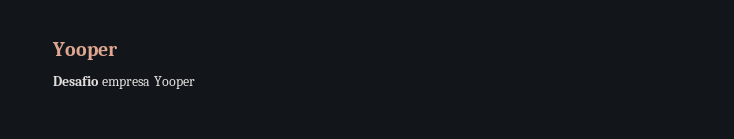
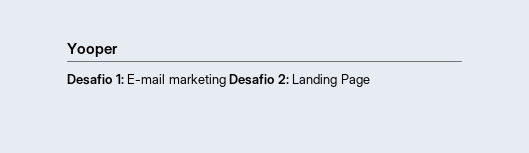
[101,76,195,89] empresa Yooper -> [115,74,370,87] 1: E-mail marketing Desafio 2: Landing Page

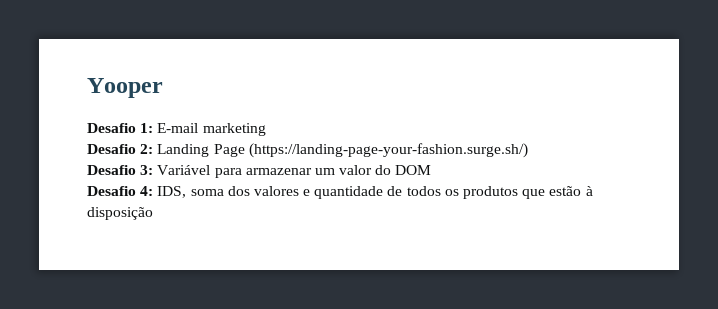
(226, 80) none -> (266, 129) //
(370, 80) none -> [248,143,528,158] [87,165,432,178] [87,186,593,199] [87,207,153,220] (https://landing-page-your-fashion.surge.sh/) // Desafio 3: Variável para armazenar um valor do DOM // Desafio 4: IDS, soma dos valores e quantidade de todos os produtos que estão à disposição

